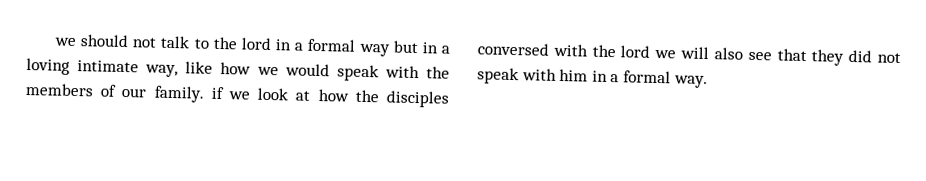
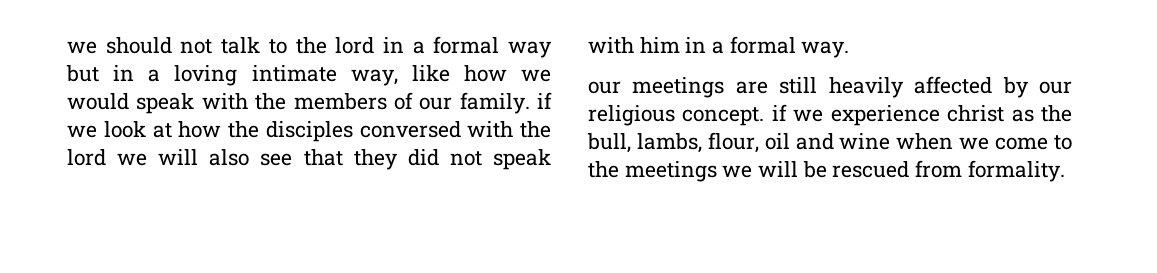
(708, 82) none -> [588,76,1072,98] [588,104,1072,126] [587,132,1072,153] [588,160,1065,182] // our meetings are still heavily affected by our religious concept. if we experience christ as the bull, lambs, flour, oil and wine when we come to the meetings we will be rescued from formality.

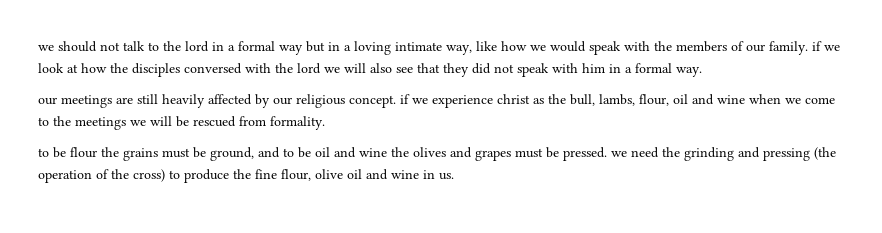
(1065, 171) none -> [38,147,836,161] [38,169,454,183] // to be flour the grains must be ground, and to be oil and wine the olives and grapes must be pressed. we need the grinding and pressing (the operation of the cross) to produce the fine flour, olive oil and wine in us.

